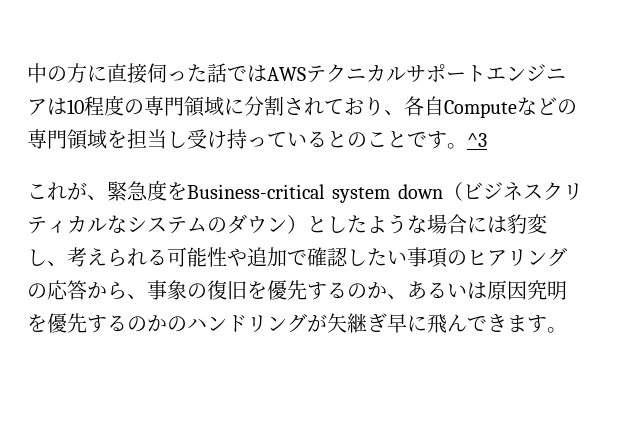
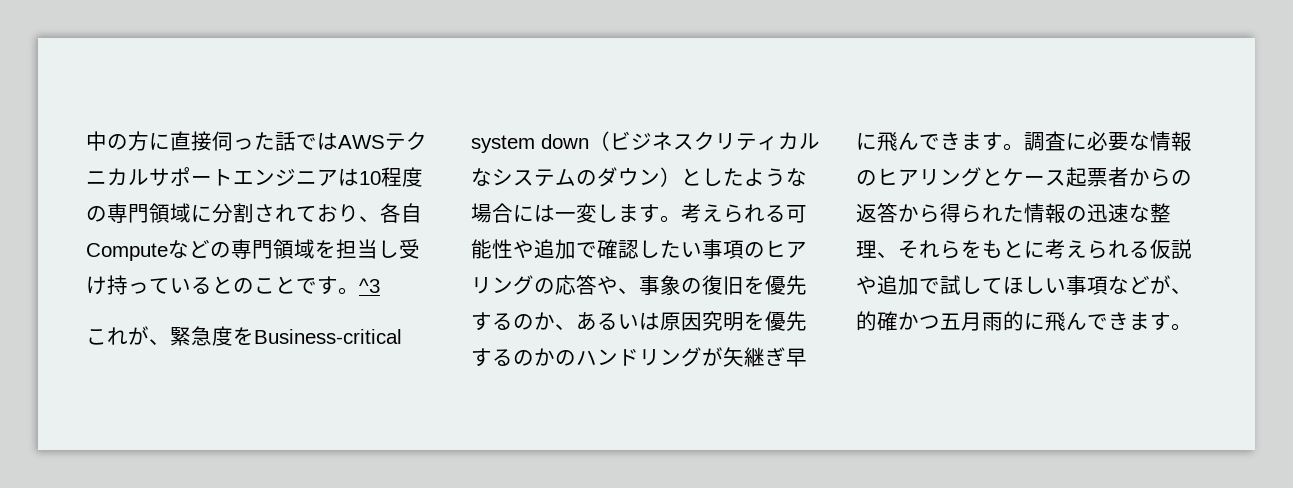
[507,214,547,234] [27,249,67,266] 豹変し、 -> [555,203,681,223] 一変します。
[87,281,127,300] から -> [597,276,618,295] や
(567, 330) none -> [1024,131,1192,152] [856,167,1192,187] [856,203,1171,224] [856,239,1192,259] [856,275,1192,295] [856,311,1192,331] 調査に必要な情報のヒアリングとケース起票者からの返答から得られた情報の迅速な整理、それらをもとに考えられる仮説や追加で試してほしい事項などが、的確かつ五月雨的に飛んできます。

